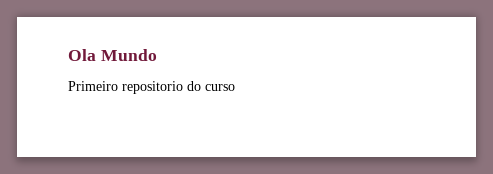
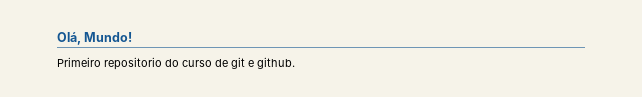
[68,49,157,61] Ola Mundo -> [57,32,133,45] Olá, Mundo!
(235, 87) none -> [215,57,295,69] de git e github.

